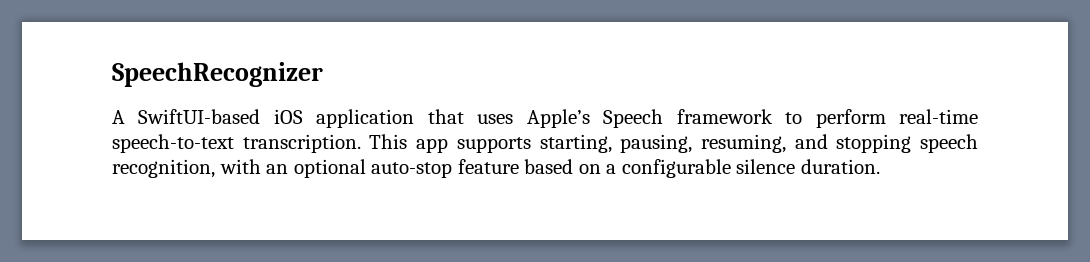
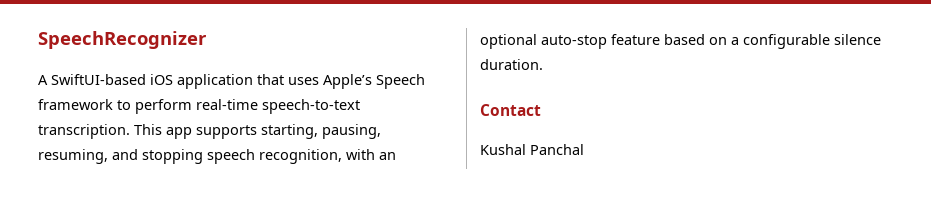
(880, 166) none -> [480,104,541,116] [480,144,584,155] // Contact // Kushal Panchal

